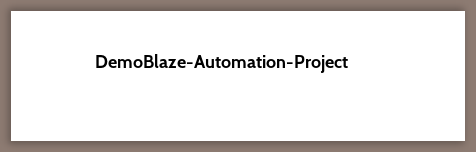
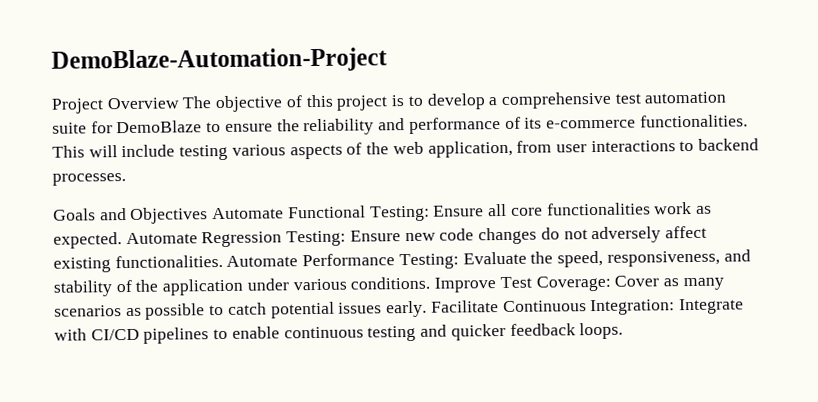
(348, 63) none -> [51,91,727,114] [52,114,748,136] [52,138,760,161] [52,173,126,186] [53,201,712,224] [53,225,707,249] [53,249,751,273] [53,275,724,297] [54,298,744,320] [54,322,624,344] // Project Overview The objective of this project is to develop a comprehensive test automation suite for DemoBlaze to ensure the reliability and performance of its e-commerce functionalities. This will include testing various aspects of the web application, from user interactions to backend processes. // Goals and Objectives Automate Functional Testing: Ensure all core functionalities work as expected. Automate Regression Testing: Ensure new code changes do not adversely affect existing functionalities. Automate Performance Testing: Evaluate the speed, responsiveness, and stability of the application under various conditions. Improve Test Coverage: Cover as many scenarios as possible to catch potential issues early. Facilitate Continuous Integration: Integrate with CI/CD pipelines to enable continuous testing and quicker feedback loops.

